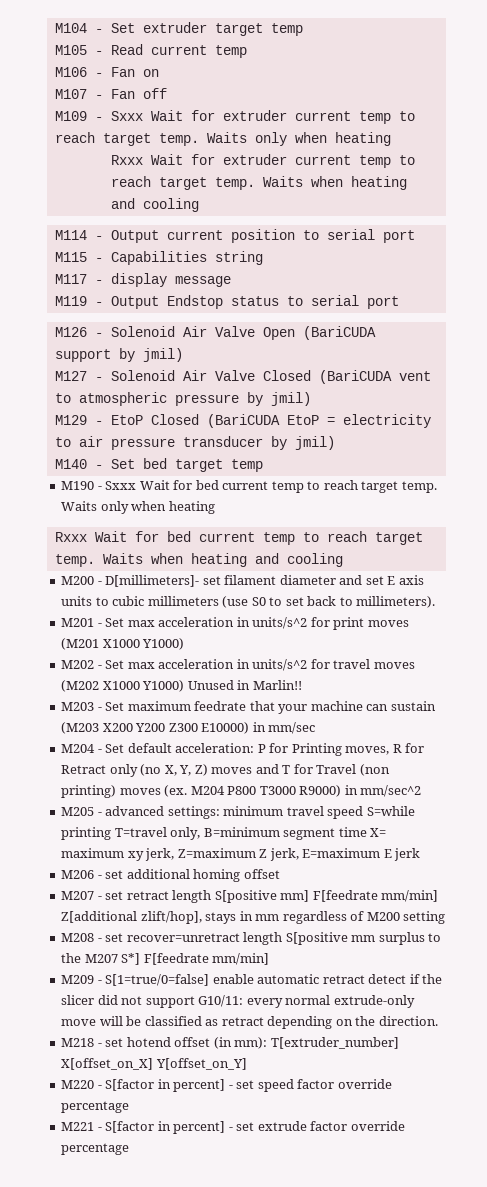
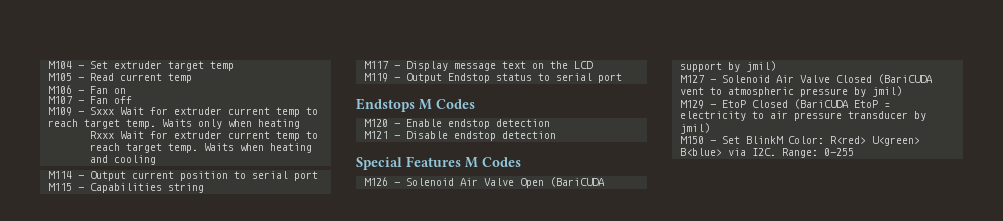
[110,273,167,287] display -> [405,61,448,71] Display
(231, 281) none -> [501,61,593,69] text on the LCD
(399, 302) none -> [356,98,475,112] [363,119,550,129] [363,131,556,141] [356,156,521,170] // Endstops M Codes // M120 - Enable endstop detection // M121 - Disable endstop detection // Special Features M Codes
[54,458,263,472] [61,480,437,493] [61,501,215,514] [54,531,423,545] [54,553,343,567] [61,575,424,587] [61,596,436,608] [61,617,409,630] [61,638,185,650] [61,659,415,671] [61,680,302,692] [61,701,436,714] [61,722,316,734] [61,743,425,756] [61,764,390,777] [61,785,422,798] [61,806,415,819] [61,827,387,840] [61,848,421,861] [61,869,280,882] [61,890,439,903] [61,911,446,924] [61,932,442,945] [61,953,270,965] [61,974,443,986] [61,995,415,1008] [61,1016,438,1029] [61,1037,399,1049] [61,1058,247,1070] [61,1079,392,1092] [61,1101,130,1113] [61,1121,405,1134] [61,1143,130,1155] M140 - Set bed target temp // M190 - Sxxx Wait for bed current temp to reach target temp. Waits only when heating // Rxxx Wait for bed current temp to reach target temp. Waits when heating and cooling // M200 - D[millimeters]- set filament diameter and set E axis units to cubic millimeters (use S0 to set back to millimeters). // M201 - Set max acceleration in units/s^2 for print moves (M201 X1000 Y1000) // M202 - Set max acceleration in units/s^2 for travel moves (M202 X1000 Y1000) Unused in Marlin!! // M203 - Set maximum feedrate that your machine can sustain (M203 X200 Y200 Z300 E10000) in mm/sec // M204 - Set default acceleration: P for Printing moves, R for Retract only (no X, Y, Z) moves and T for Travel (non printing) moves (ex. M204 P800 T3000 R9000) in mm/sec^2 // M205 - advanced settings: minimum travel speed S=while printing T=travel only, B=minimum segment time X= maximum xy jerk, Z=maximum Z jerk, E=maximum E jerk // M206 - set additional homing offset // M207 - set retract length S[positive mm] F[feedrate mm/min] Z[additional zlift/hop], stays in mm regardless of M200 setting // M208 - set recover=unretract length S[positive mm surplus to the M207 S*] F[feedrate mm/min] // M209 - S[1=true/0=false] enable automatic retract detect if the slicer did not support G10/11: every normal extrude-only move will be classified as retract depending on the direction. // M218 - set hotend offset (in mm): T[extruder_number] X[offset_on_X] Y[offset_on_Y] // M220 - S[factor in percent] - set speed factor override percentage // M221 - S[factor in percent] - set extrude factor override percentage -> [679,136,920,146] [679,148,854,158] M150 - Set BlinkM Color: R<red> U<green> B<blue> via I2C. Range: 0-255

